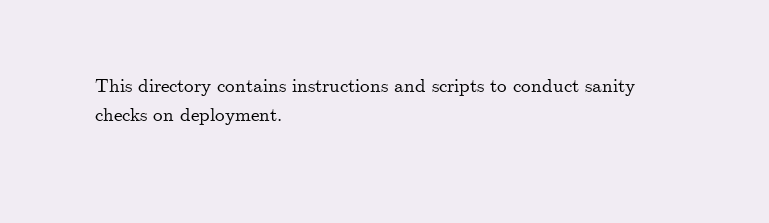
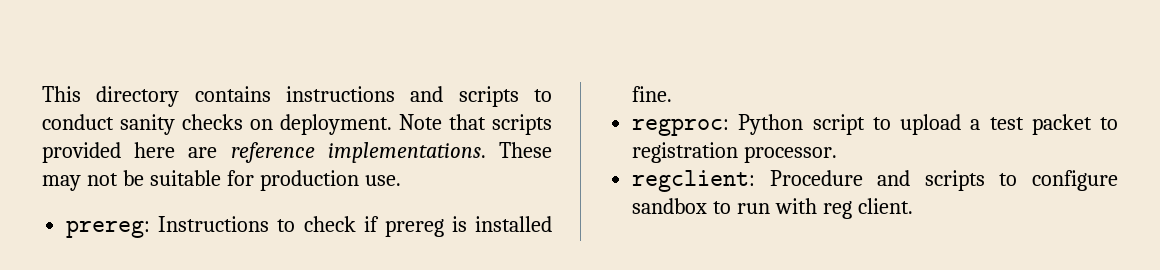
(282, 116) none -> [399,114,552,135] [42,142,552,163] [42,170,401,191] [66,216,552,238] [632,86,673,102] [632,114,1118,136] [632,142,838,163] [632,170,1118,192] [632,198,913,219] Note that scripts provided here are reference implementations. These may not be suitable for production use. // prereg: Instructions to check if prereg is installed fine. // regproc: Python script to upload a test packet to registration processor. // regclient: Procedure and scripts to configure sandbox to run with reg client.

